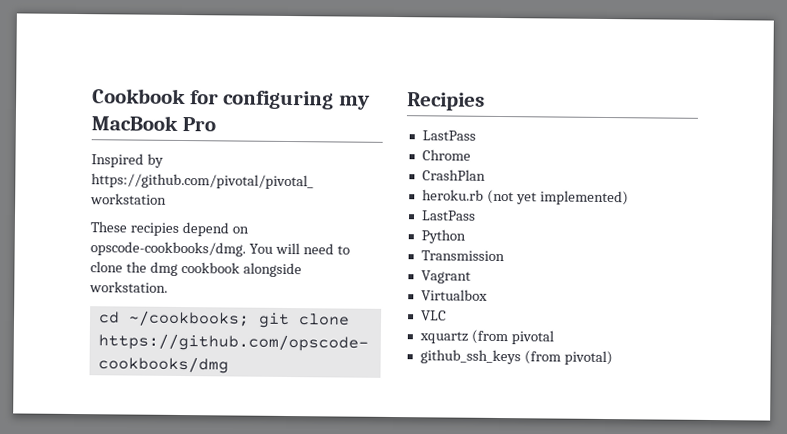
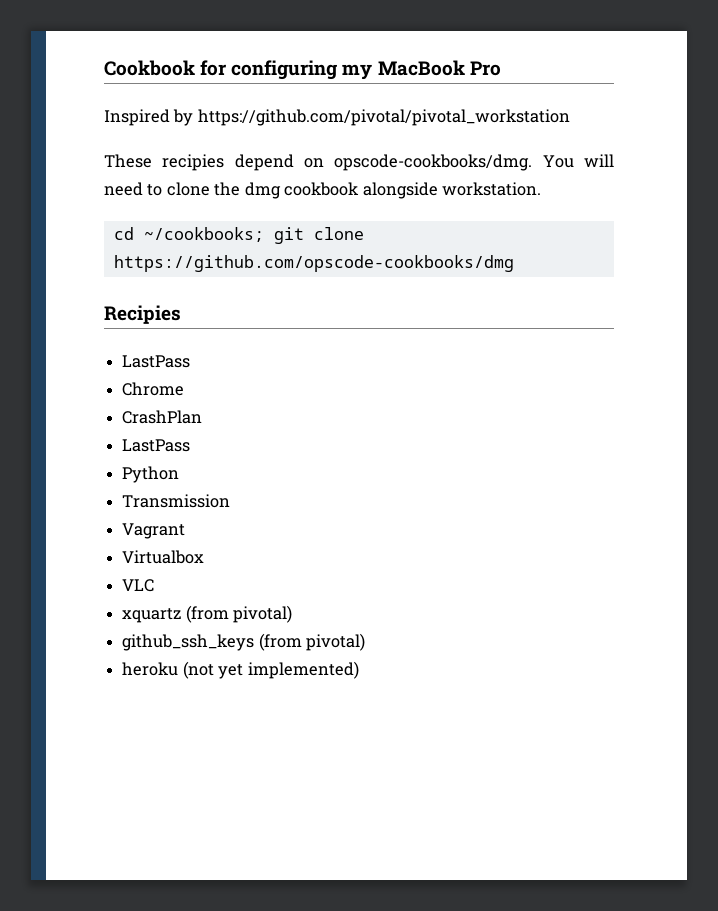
[421,189,629,206] // heroku.rb (not yet implemented) -> (203, 417) none
[510,330,554,345] pivotal -> [233,605,293,623] pivotal)
(613, 358) none -> [122,661,359,679] // heroku (not yet implemented)

